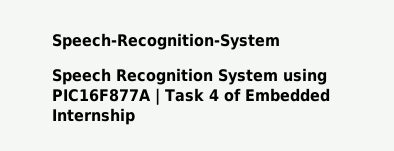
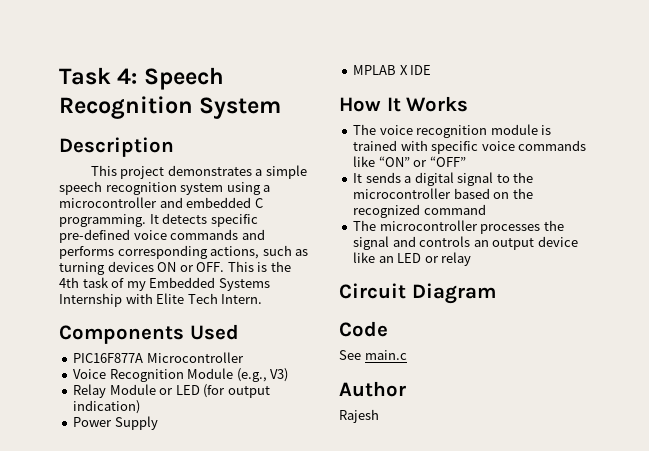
[52,33,280,50] Speech-Recognition-System // -> [59,67,138,85] Task 4:
[283,68,327,85] [52,88,330,105] [52,108,135,125] using PIC16F877A | Task 4 of Embedded Internship -> [59,137,174,157] [90,165,307,179] [59,181,271,195] [59,197,263,208] [59,213,258,227] [59,229,265,243] [59,245,309,259] [59,261,291,275] [59,277,270,291] [59,293,263,307] [59,324,239,344] [73,352,244,363] [73,368,289,382] [73,384,270,398] [73,400,141,414] [73,416,158,430] [353,65,432,75] [339,96,469,112] [353,124,552,138] [353,140,587,154] [353,156,466,167] [353,172,534,186] [353,188,533,199] [353,204,486,218] [353,220,564,234] [353,236,578,250] [353,252,472,266] [339,283,496,304] [339,321,388,337] [339,350,407,360] [339,381,406,397] [339,409,379,423] // Description // This project demonstrates a simple speech recognition system using a microcontroller and embedded C programming. It detects specific pre-defined voice commands and performs corresponding actions, such as turning devices ON or OFF. This is the 4th task of my Embedded Systems Internship with Elite Tech Intern. // Components Used // PIC16F877A Microcontroller // Voice Recognition Module (e.g., V3) // Relay Module or LED (for output indication) // Power Supply // MPLAB X IDE // How It Works // The voice recognition module is trained with specific voice commands like “ON” or “OFF” // It sends a digital signal to the microcontroller based on the recognized command // The microcontroller processes the signal and controls an output device like an LED or relay // Circuit Diagram // Code // See main.c // Author // Rajesh

